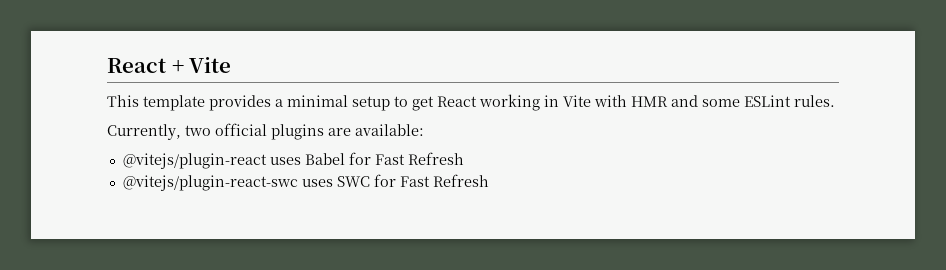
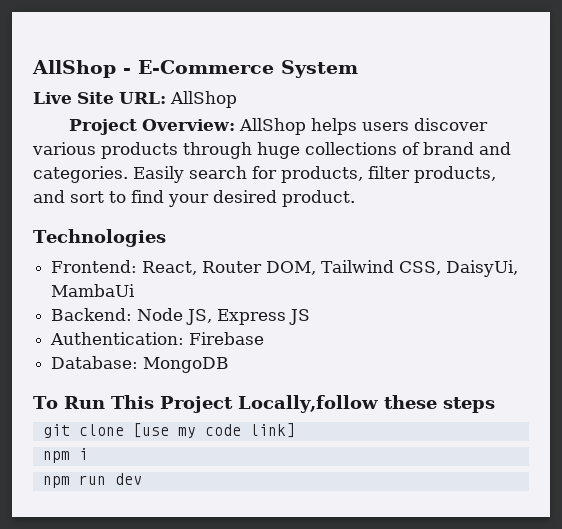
[107,57,232,73] [107,94,835,111] [107,123,424,140] [122,152,464,169] [122,174,489,191] React + Vite // This template provides a minimal setup to get React working in Vite with HMR and some ESLint rules. // Currently, two official plugins are available: // @vitejs/plugin-react uses Babel for Fast Refresh // @vitejs/plugin-react-swc uses SWC for Fast Refresh -> [32,60,358,78] [33,91,237,108] [69,118,489,135] [32,142,511,159] [33,166,496,183] [33,190,355,207] [33,229,166,247] [51,260,519,277] [51,284,136,297] [51,308,311,325] [50,332,265,345] [51,356,230,373] [33,395,495,413] [42,423,295,438] [42,448,88,463] [42,473,142,488] AllShop - E-Commerce System // Live Site URL: AllShop // Project Overview: AllShop helps users discover various products through huge collections of brand and categories. Easily search for products, filter products, and sort to find your desired product. // Technologies // Frontend: React, Router DOM, Tailwind CSS, DaisyUi, MambaUi // Backend: Node JS, Express JS // Authentication: Firebase // Database: MongoDB // To Run This Project Locally,follow these steps // git clone [use my code link] // npm i // npm run dev

